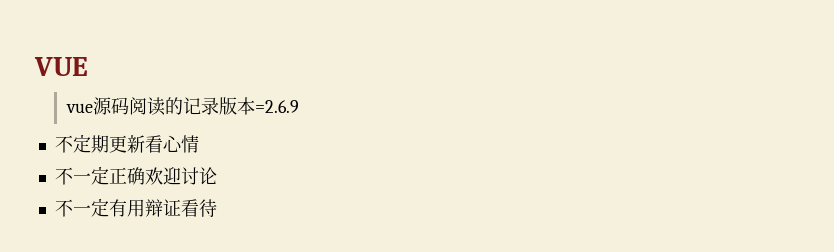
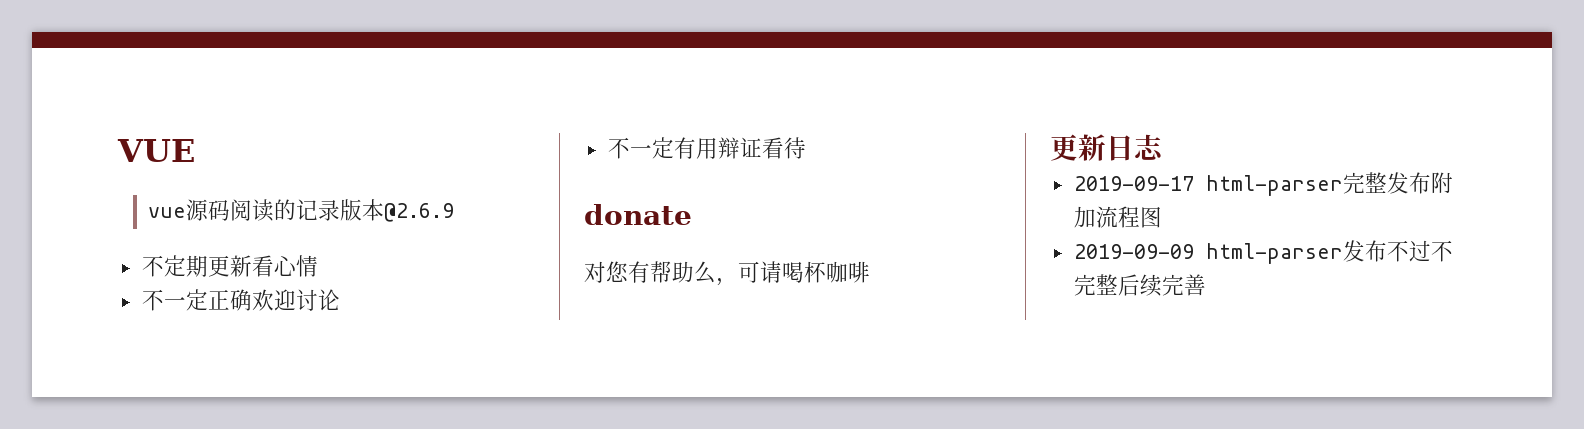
[254,100,299,113] =2.6.9 -> [384,203,455,222] @2.6.9
(217, 208) none -> [584,204,692,225] [584,261,870,286] [1050,134,1164,161] [1073,172,1453,196] [1073,206,1162,228] [1073,240,1453,264] [1073,274,1206,297] // donate // 对您有帮助么，可请喝杯咖啡 // 更新日志 // 2019-09-17 html-parser完整发布附加流程图 // 2019-09-09 html-parser发布不过不完整后续完善

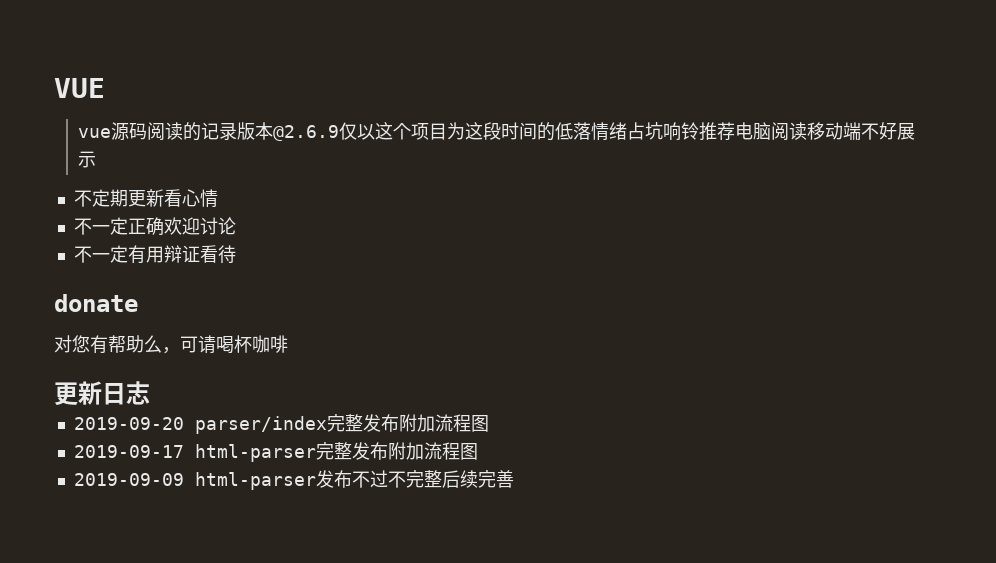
(455, 212) none -> [339,122,916,141] [78,151,97,168] 仅以这个项目为这段时间的低落情绪占坑响铃推荐电脑阅读移动端不好展示
(1164, 147) none -> [73,414,489,434] // 2019-09-20 parser/index完整发布附加流程图

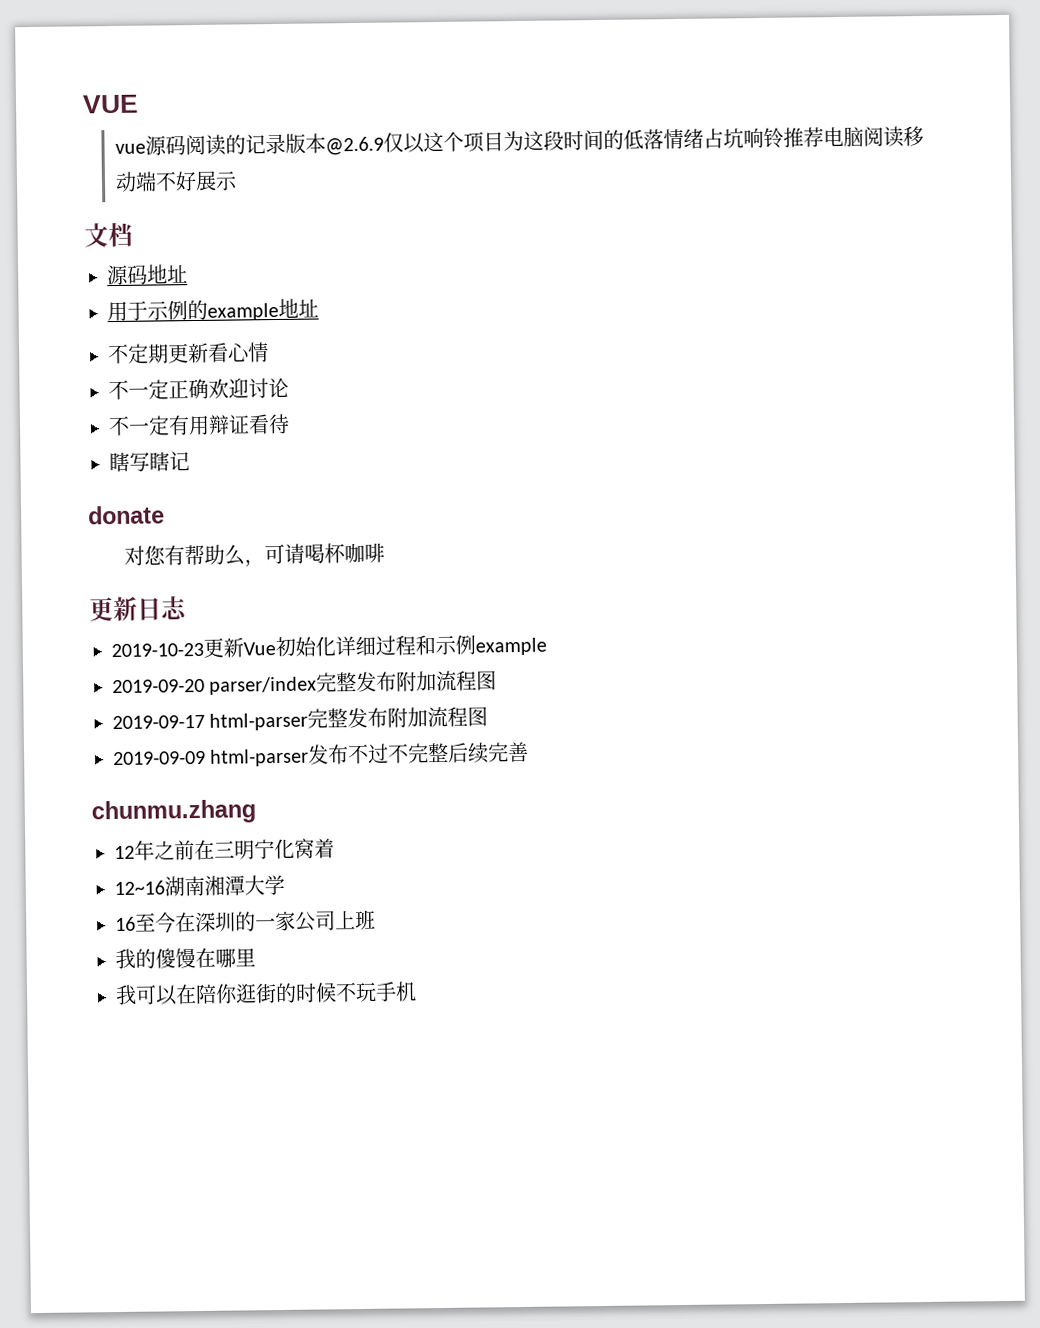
(97, 159) none -> [84,222,133,248] [107,264,188,286] [107,298,319,322] // 文档 // 源码地址 // 用于示例的example地址
(236, 254) none -> [109,451,190,473] // 瞎写瞎记
(150, 393) none -> [111,634,547,658] // 2019-10-23更新Vue初始化详细过程和示例example
(514, 479) none -> [91,799,256,825] [114,838,335,861] [114,874,285,897] [115,909,376,934] [115,947,256,970] [115,981,417,1006] // chunmu.zhang // 12年之前在三明宁化窝着 // 12~16湖南湘潭大学 // 16至今在深圳的一家公司上班 // 我的傻馒在哪里 // 我可以在陪你逛街的时候不玩手机

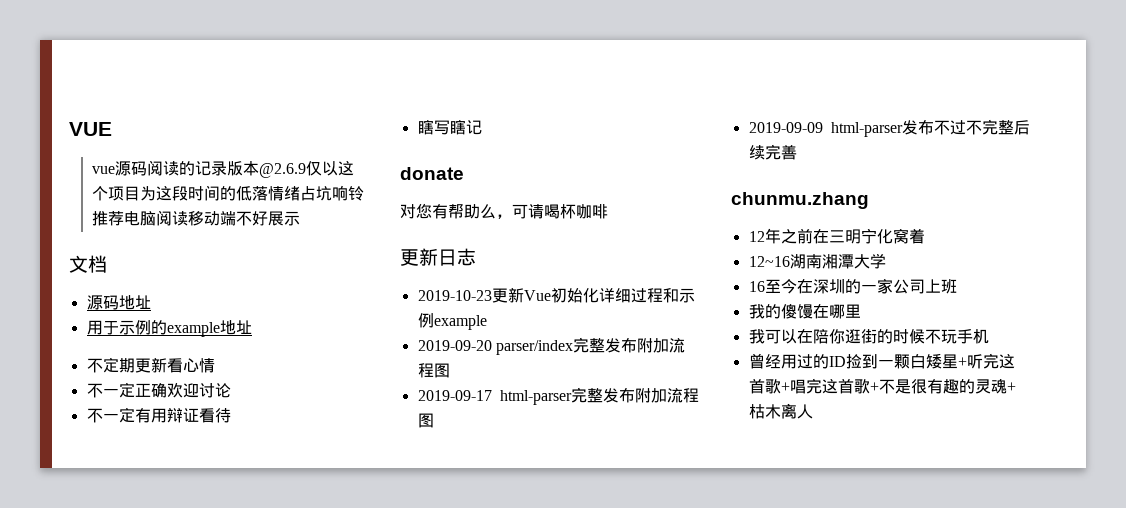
(417, 991) none -> [748,353,1015,369] [748,378,1016,394] [748,403,813,419] // 曾经用过的ID捡到一颗白矮星+听完这首歌+唱完这首歌+不是很有趣的灵魂+枯木离人

